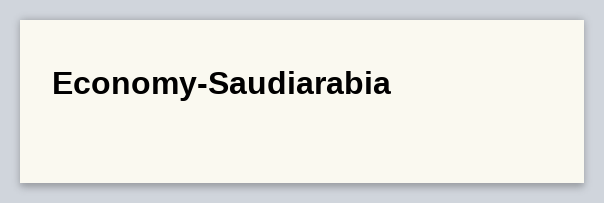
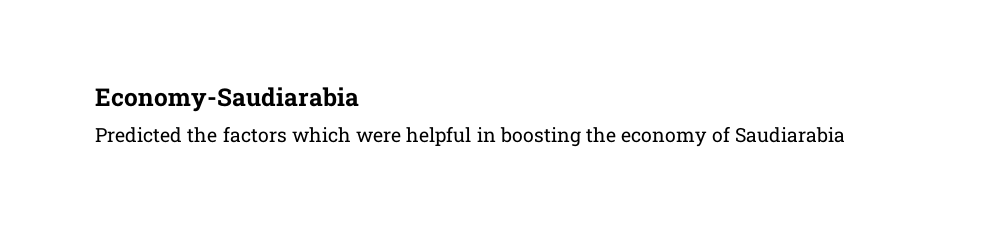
(391, 86) none -> [95,126,845,147] // Predicted the factors which were helpful in boosting the economy of Saudiarabia

